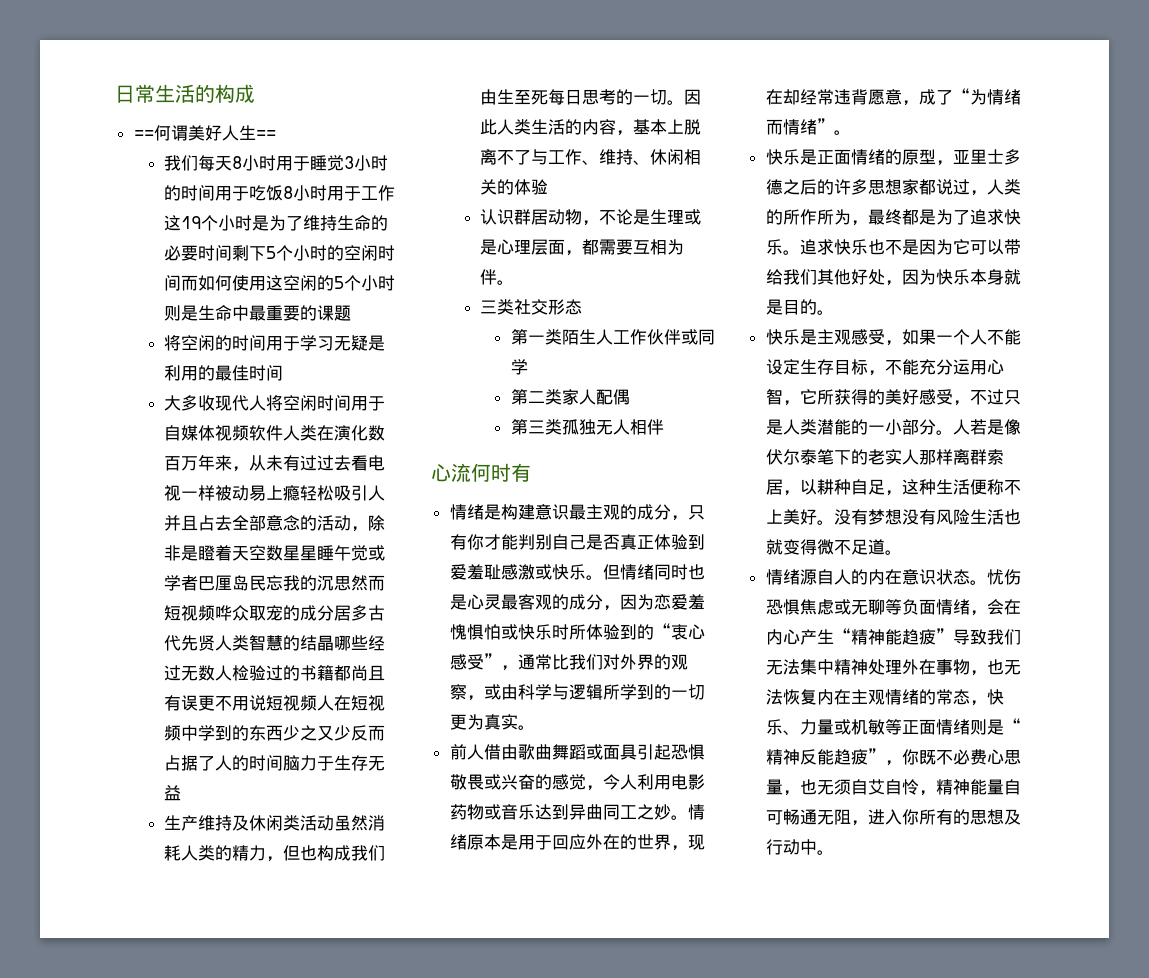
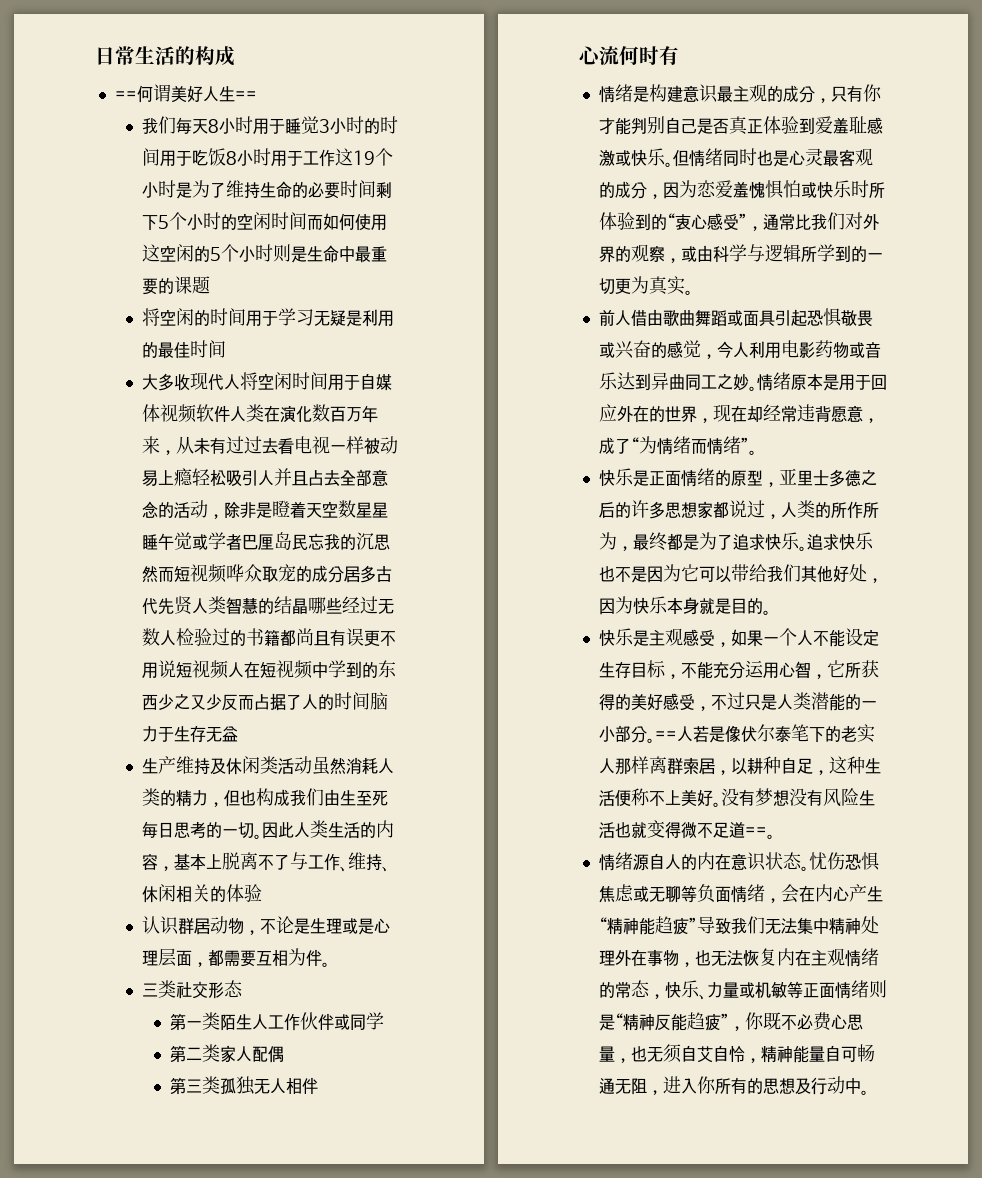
(953, 432) none -> [654,731,677,740] ==
(885, 547) none -> [744,827,767,836] ==

